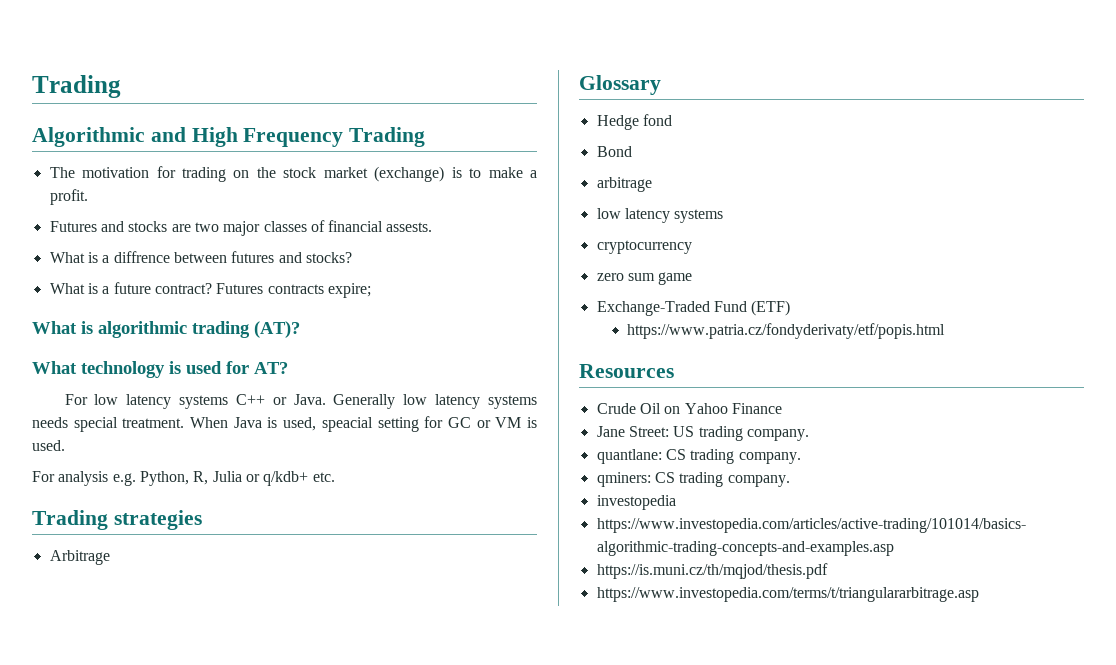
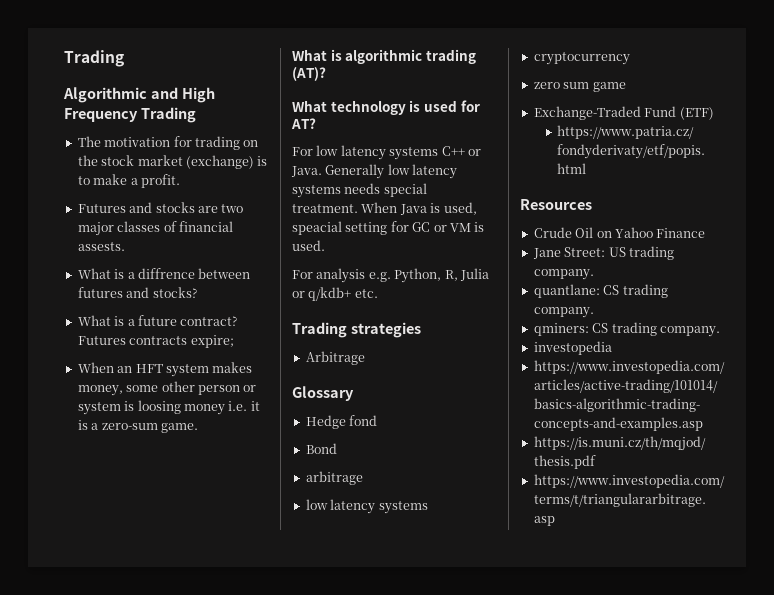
(371, 290) none -> [77,362,253,377] [77,381,257,396] [77,400,260,415] [77,420,198,433] // When an HFT system makes money, some other person or system is loosing money i.e. it is a zero-sum game.

